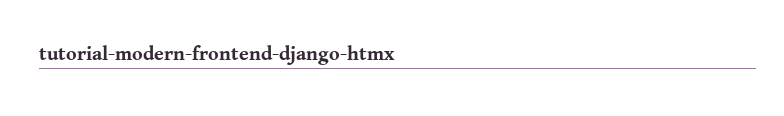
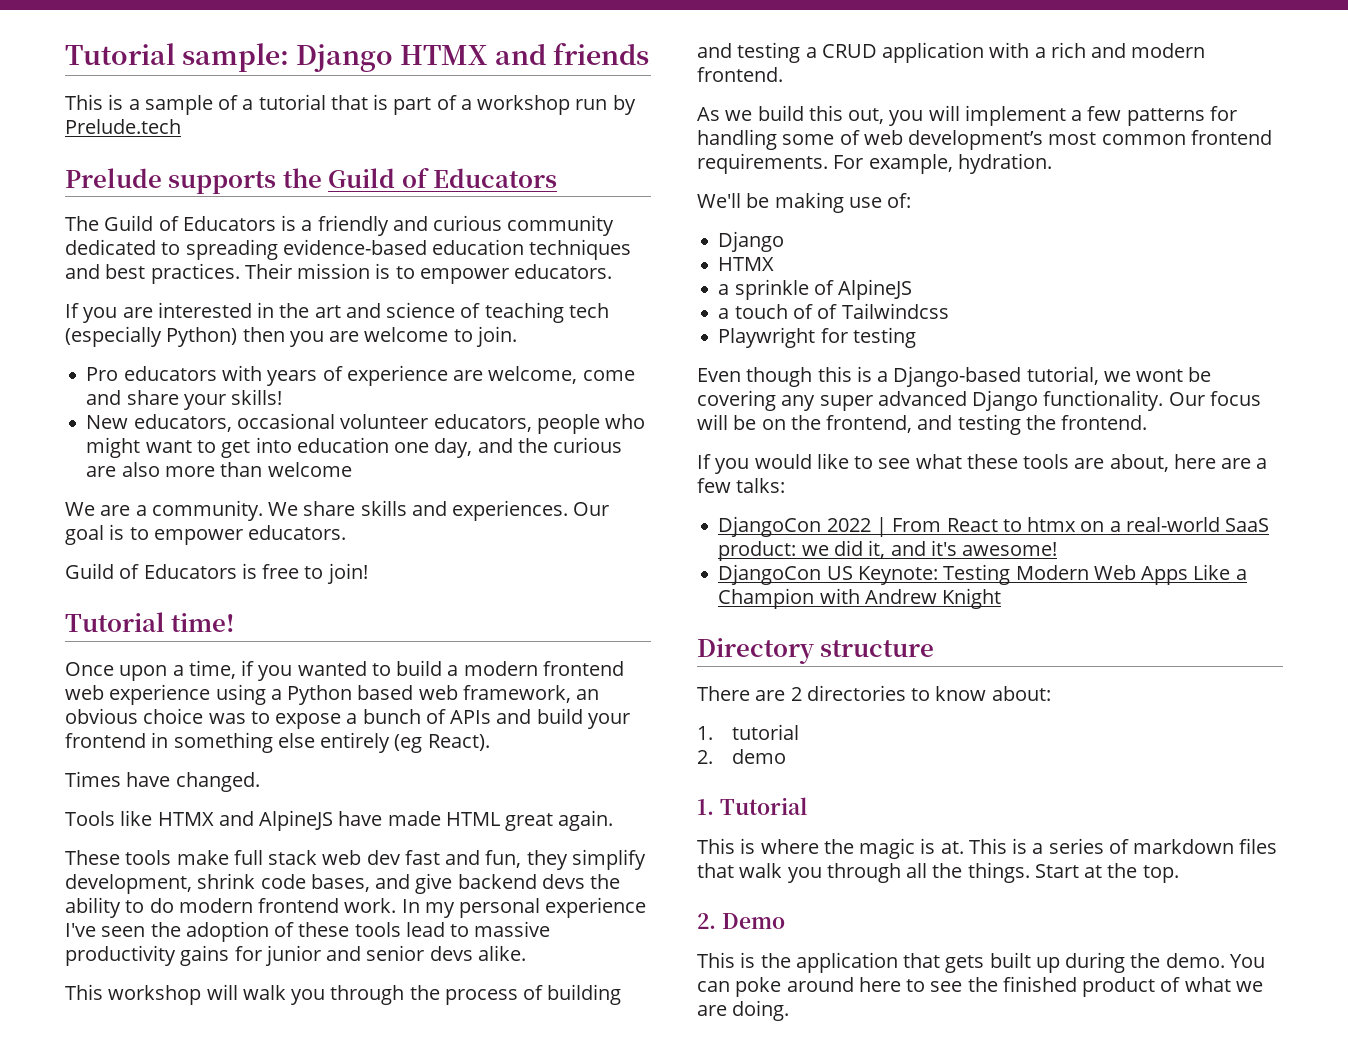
[39,45,395,65] tutorial-modern-frontend-django-htmx -> [65,43,649,72] [65,94,636,115] [65,119,181,134] [65,167,558,194] [65,215,615,236] [65,239,632,260] [65,263,613,284] [65,302,609,323] [65,326,517,347] [86,365,635,386] [86,389,283,410] [86,413,646,434] [86,437,623,458] [86,462,352,477] [65,500,610,521] [65,524,347,545] [65,563,368,584] [65,612,236,632] [65,660,624,681] [65,684,600,705] [65,708,630,729] [65,732,490,753] [65,771,260,792] [65,810,614,831] [65,849,646,870] [65,873,621,894] [65,897,647,918] [65,921,551,942] [65,945,526,966] [65,984,622,1005] [697,42,1206,63] [697,67,783,82] [697,105,1237,126] [697,129,1272,150] [697,153,1052,174] [697,192,912,213] [718,231,785,252] [718,257,775,271] [718,279,913,300] [718,303,949,319] [718,327,916,348] [697,366,1212,387] [697,390,1261,411] [697,414,1148,435] [697,453,1268,474] [697,478,786,493] [718,516,1270,537] [718,540,1058,561] [718,564,1247,585] [718,588,1002,609] [697,638,935,664] [697,685,1051,701] [697,724,799,740] [697,749,786,764] [697,797,807,815] [697,838,1278,859] [697,862,1179,883] [697,913,785,929] [697,952,1265,973] [697,976,1263,997] [697,1000,790,1021] Tutorial sample: Django HTMX and friends // This is a sample of a tutorial that is part of a workshop run by Prelude.tech // Prelude supports the Guild of Educators // The Guild of Educators is a friendly and curious community dedicated to spreading evidence-based education techniques and best practices. Their mission is to empower educators. // If you are interested in the art and science of teaching tech (especially Python) then you are welcome to join. // Pro educators with years of experience are welcome, come and share your skills! // New educators, occasional volunteer educators, people who might want to get into education one day, and the curious are also more than welcome // We are a community. We share skills and experiences. Our goal is to empower educators. // Guild of Educators is free to join! // Tutorial time! // Once upon a time, if you wanted to build a modern frontend web experience using a Python based web framework, an obvious choice was to expose a bunch of APIs and build your frontend in something else entirely (eg React). // Times have changed. // Tools like HTMX and AlpineJS have made HTML great again. // These tools make full stack web dev fast and fun, they simplify development, shrink code bases, and give backend devs the ability to do modern frontend work. In my personal experience I've seen the adoption of these tools lead to massive productivity gains for junior and senior devs alike. // This workshop will walk you through the process of building and testing a CRUD application with a rich and modern frontend. // As we build this out, you will implement a few patterns for handling some of web development’s most common frontend requirements. For example, hydration. // We'll be making use of: // Django // HTMX // a sprinkle of AlpineJS // a touch of of Tailwindcss // Playwright for testing // Even though this is a Django-based tutorial, we wont be covering any super advanced Django functionality. Our focus will be on the frontend, and testing the frontend. // If you would like to see what these tools are about, here are a few talks: // DjangoCon 2022 | From React to htmx on a real-world SaaS product: we did it, and it's awesome! // DjangoCon US Keynote: Testing Modern Web Apps Like a Champion with Andrew Knight // Directory structure // There are 2 directories to know about: // 1. tutorial // 2. demo // 1. Tutorial // This is where the magic is at. This is a series of markdown files that walk you through all the things. Start at the top. // 2. Demo // This is the application that gets built up during the demo. You can poke around here to see the finished product of what we are doing.

